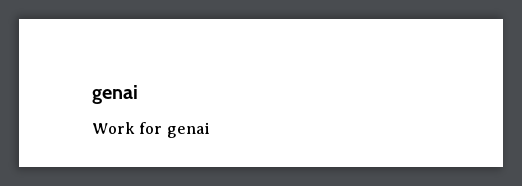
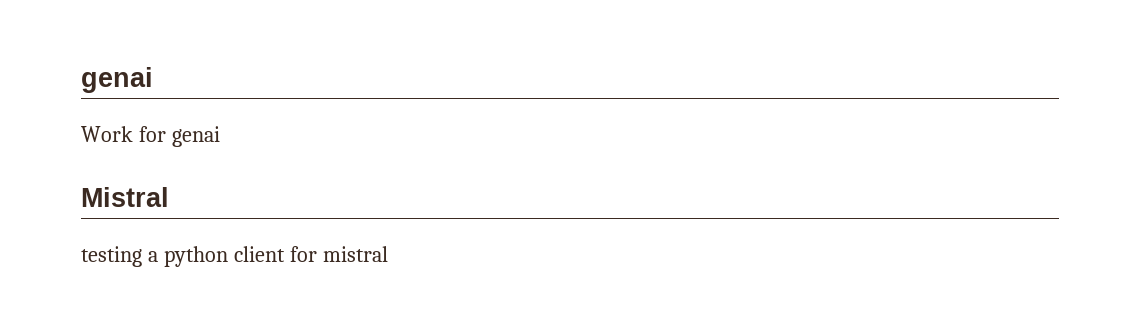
(210, 130) none -> [81,187,169,207] [81,246,388,267] // Mistral // testing a python client for mistral

